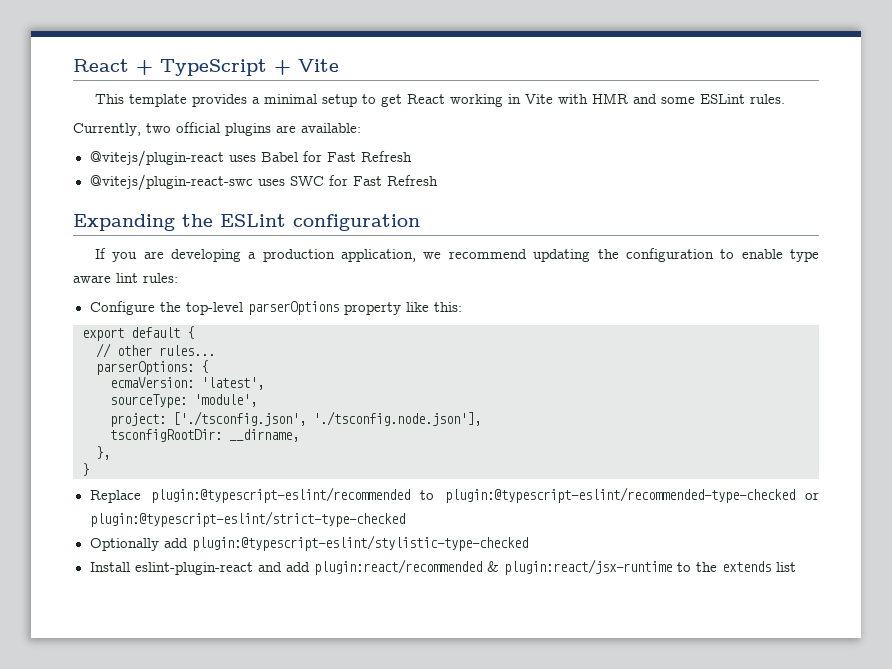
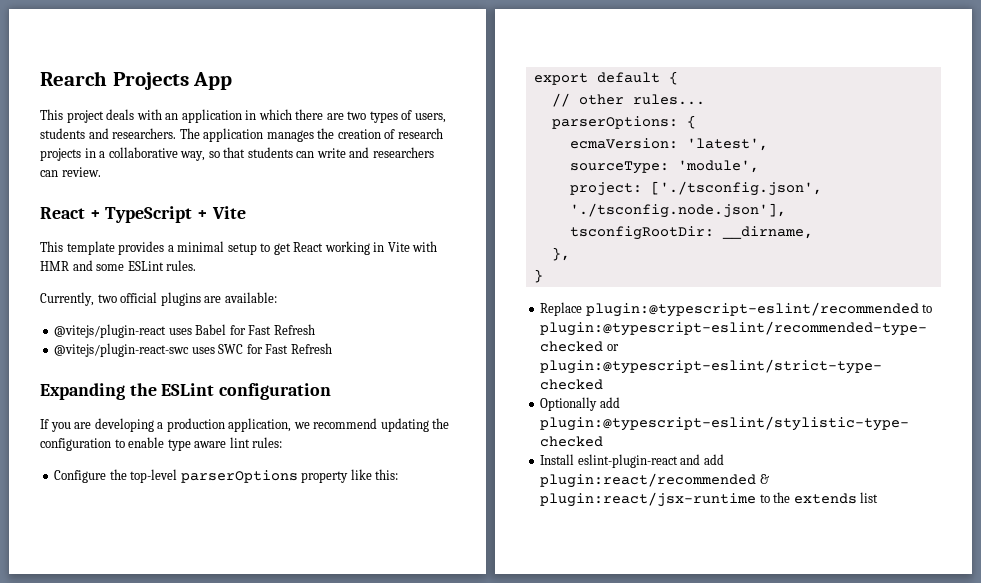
(73, 65) none -> [40,71,233,90] [40,109,446,123] [40,128,443,142] [40,147,434,161] [40,167,101,177] Rearch Projects App // This project deals with an application in which there are two types of users, students and researchers. The application manages the creation of research projects in a collaborative way, so that students can write and researchers can review. //

